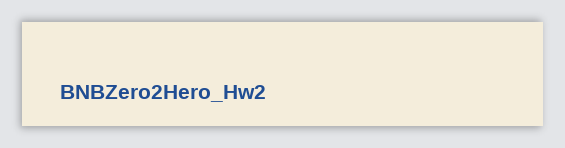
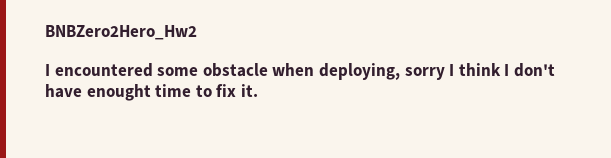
(266, 93) none -> [45,63,555,80] [45,84,258,101] // I encountered some obstacle when deploying, sorry I think I don't have enought time to fix it.

